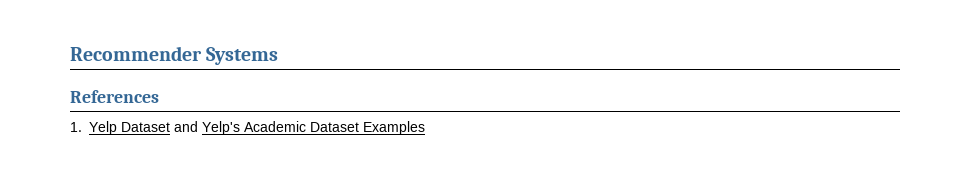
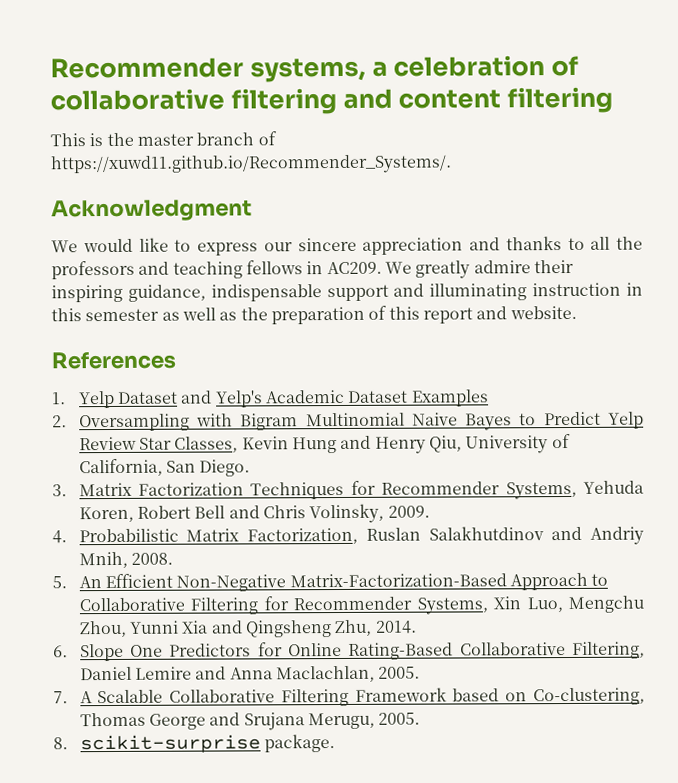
[70,46,279,65] Recommender Systems -> [50,55,579,83] [50,86,613,115] [50,131,277,147] [50,154,452,175] [51,199,252,222] [51,236,643,256] [51,259,574,280] [51,282,643,303] [51,305,577,325] Recommender systems, a celebration of collaborative filtering and content filtering // This is the master branch of https://xuwd11.github.io/Recommender_Systems/. // Acknowledgment // We would like to express our sincere appreciation and thanks to all the professors and teaching fellows in AC209. We greatly admire their inspiring guidance, indispensable support and illuminating instruction in this semester as well as the preparation of this report and website.
(425, 128) none -> [52,411,644,432] [78,433,571,454] [78,458,251,477] [52,480,645,500] [78,503,430,524] [52,526,644,545] [78,551,174,569] [52,572,609,592] [78,595,644,615] [78,619,417,638] [53,641,645,662] [79,665,421,683] [53,687,645,707] [79,712,421,731] [53,734,336,754] // 2. Oversampling with Bigram Multinomial Naive Bayes to Predict Yelp Review Star Classes, Kevin Hung and Henry Qiu, University of California, San Diego. // 3. Matrix Factorization Techniques for Recommender Systems, Yehuda Koren, Robert Bell and Chris Volinsky, 2009. // 4. Probabilistic Matrix Factorization, Ruslan Salakhutdinov and Andriy Mnih, 2008. // 5. An Efficient Non-Negative Matrix-Factorization-Based Approach to Collaborative Filtering for Recommender Systems, Xin Luo, Mengchu Zhou, Yunni Xia and Qingsheng Zhu, 2014. // 6. Slope One Predictors for Online Rating-Based Collaborative Filtering, Daniel Lemire and Anna Maclachlan, 2005. // 7. A Scalable Collaborative Filtering Framework based on Co-clustering, Thomas George and Srujana Merugu, 2005. // 8. scikit-surprise package.

